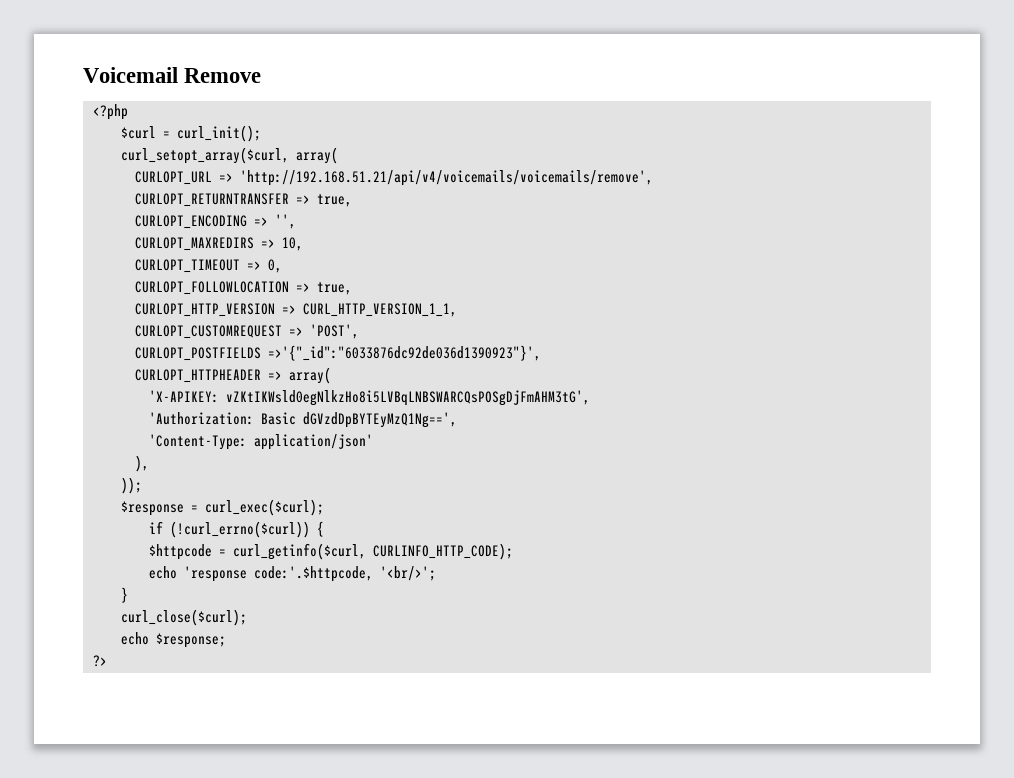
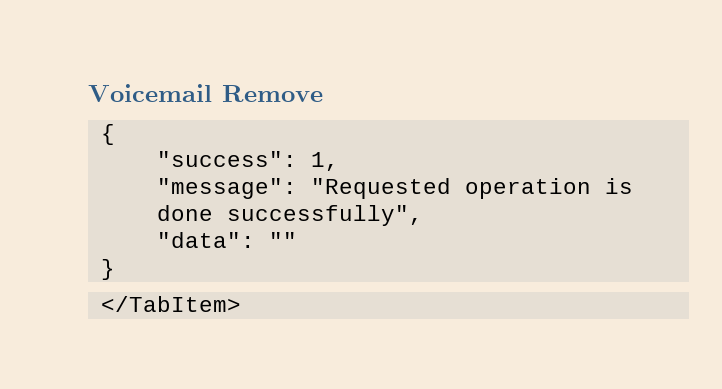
[92,104,128,120] [120,125,261,142] [120,147,338,164] [134,170,653,186] [134,193,352,207] [134,214,296,229] [134,237,303,251] [134,259,282,273] [134,281,352,295] [134,303,457,317] [134,324,359,339] [134,345,541,361] [134,367,331,384] [148,390,590,406] [148,412,457,428] [148,434,373,450] [134,455,149,472] [120,477,142,494] [120,499,324,516] [148,521,324,538] [148,543,513,560] [148,566,436,582] [120,587,128,603] [120,609,247,626] [120,632,226,648] [92,655,107,667] <?php // $curl = curl_init(); // curl_setopt_array($curl, array( // CURLOPT_URL => 'http://192.168.51.21/api/v4/voicemails/voicemails/remove', // CURLOPT_RETURNTRANSFER => true, // CURLOPT_ENCODING => '', // CURLOPT_MAXREDIRS => 10, // CURLOPT_TIMEOUT => 0, // CURLOPT_FOLLOWLOCATION => true, // CURLOPT_HTTP_VERSION => CURL_HTTP_VERSION_1_1, // CURLOPT_CUSTOMREQUEST => 'POST', // CURLOPT_POSTFIELDS =>'{"_id":"6033876dc92de036d1390923"}', // CURLOPT_HTTPHEADER => array( // 'X-APIKEY: vZKtIKWsld0egNlkzHo8i5LVBqLNBSWARCQsPOSgDjFmAHM3tG', // 'Authorization: Basic dGVzdDpBYTEyMzQ1Ng==', // 'Content-Type: application/json' // ), // )); // $response = curl_exec($curl); // if (!curl_errno($curl)) { // $httpcode = curl_getinfo($curl, CURLINFO_HTTP_CODE); // echo 'response code:'.$httpcode, '<br/>'; // } // curl_close($curl); // echo $response; // ?> -> [100,124,115,145] [156,151,339,171] [156,178,633,199] [156,205,423,226] [156,232,297,248] [100,259,115,280] [100,296,241,312] { // "success": 1, // "message": "Requested operation is done successfully", // "data": "" // } // </TabItem>

